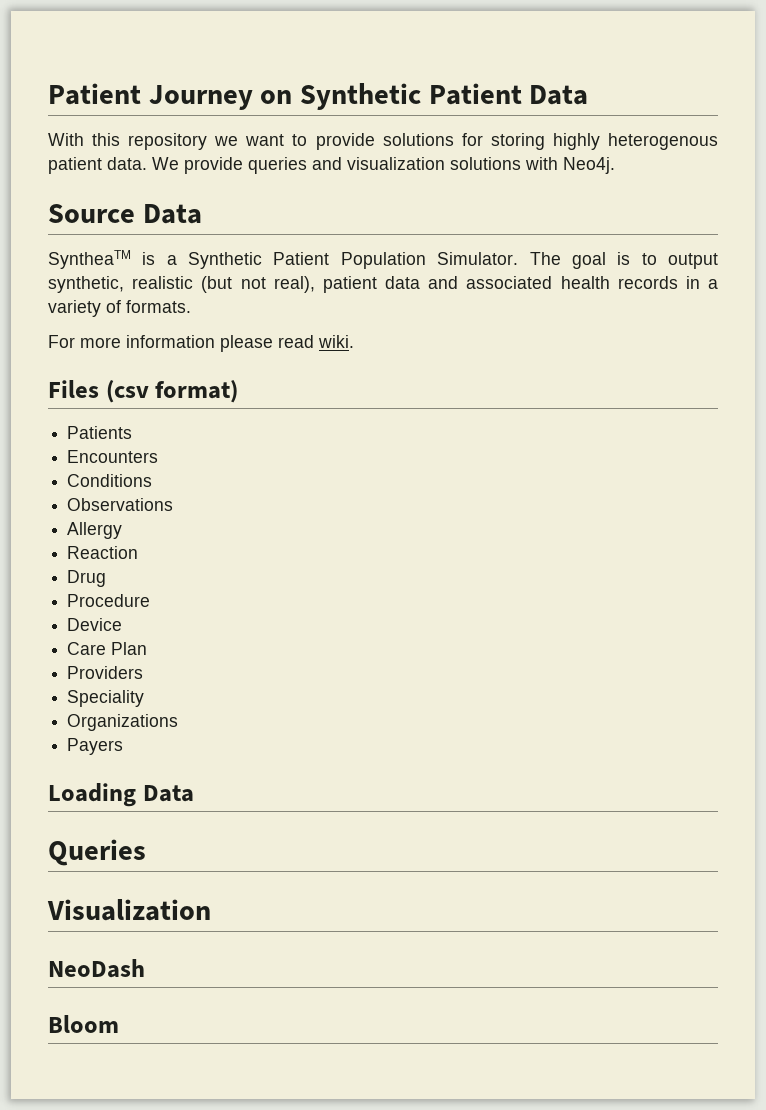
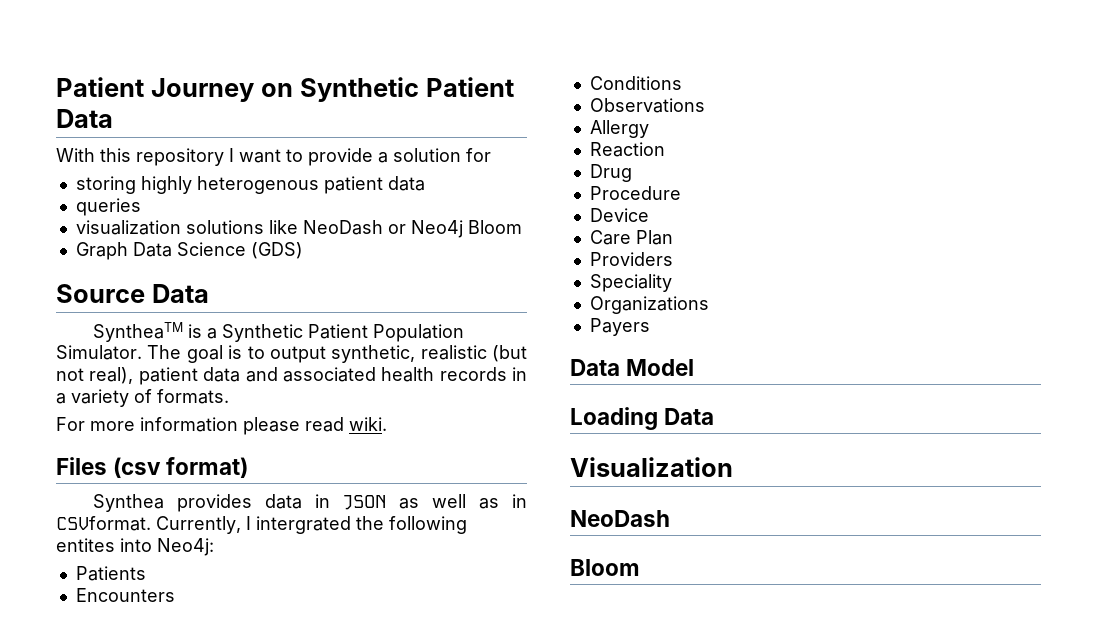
[214,136,239,146] we -> [229,148,234,162] I
[382,133,454,146] solutions -> [378,148,461,163] a solution
(483, 139) none -> (491, 155) //
[107,157,243,174] data. We provide -> [387,176,425,191] data //
[312,157,342,170] and -> (141, 207) //
[525,157,615,174] with Neo4j. -> [268,220,522,238] [75,242,303,260] like NeoDash or Neo4j Bloom // Graph Data Science (GDS)
(239, 391) none -> [92,494,527,512] [56,516,467,534] [56,538,214,556] // Synthea provides data in JSON as well as in CSVformat. Currently, I intergrated the following entites into Neo4j:
(124, 746) none -> [570,359,695,376] // Data Model
[48,839,146,866] // Queries -> (715, 416) none

